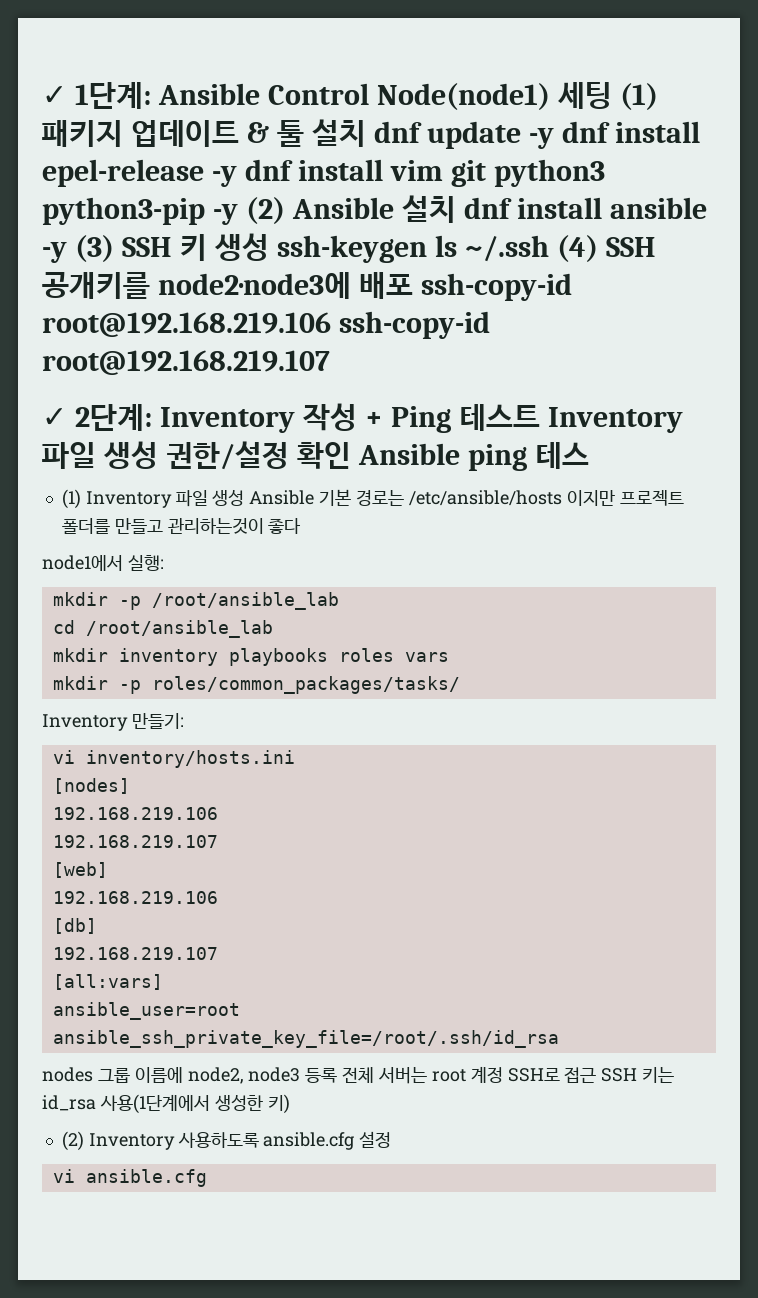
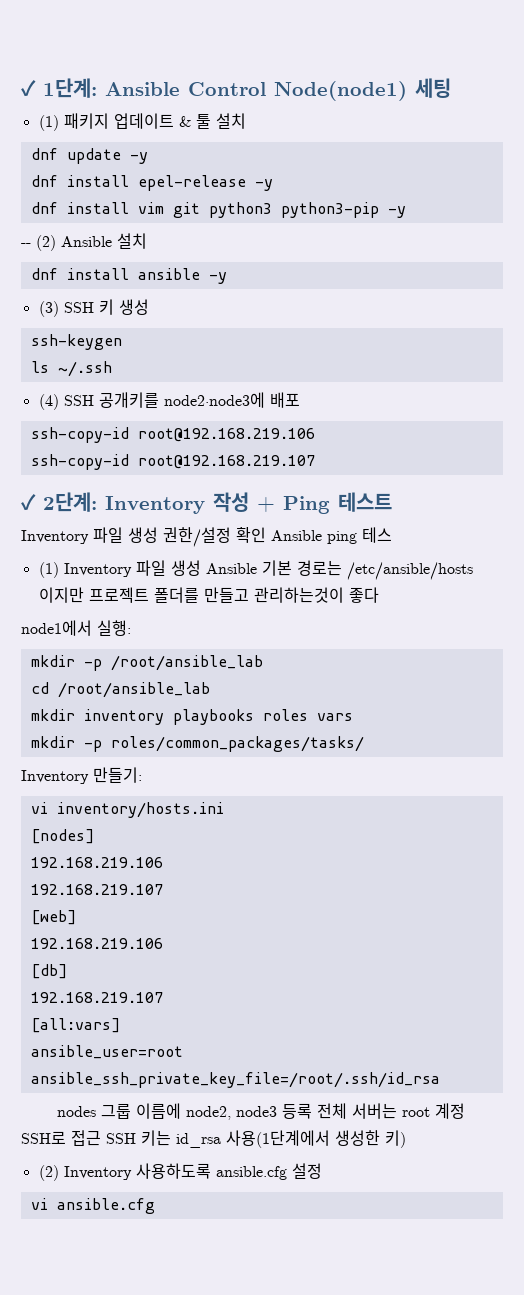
(612, 95) none -> (451, 88) //
(366, 133) none -> (246, 121) //
(554, 138) none -> (148, 158) //
(237, 176) none -> (273, 185) //
(238, 214) none -> [21,243,31,247] // --
(456, 209) none -> (147, 241) //
(67, 252) none -> (227, 278) //
(269, 247) none -> (149, 307) //
(427, 249) none -> (122, 342) //
(549, 248) none -> (112, 369) //
(413, 285) none -> (300, 400) //
(331, 324) none -> (315, 435) //
(540, 417) none -> (392, 502) //

